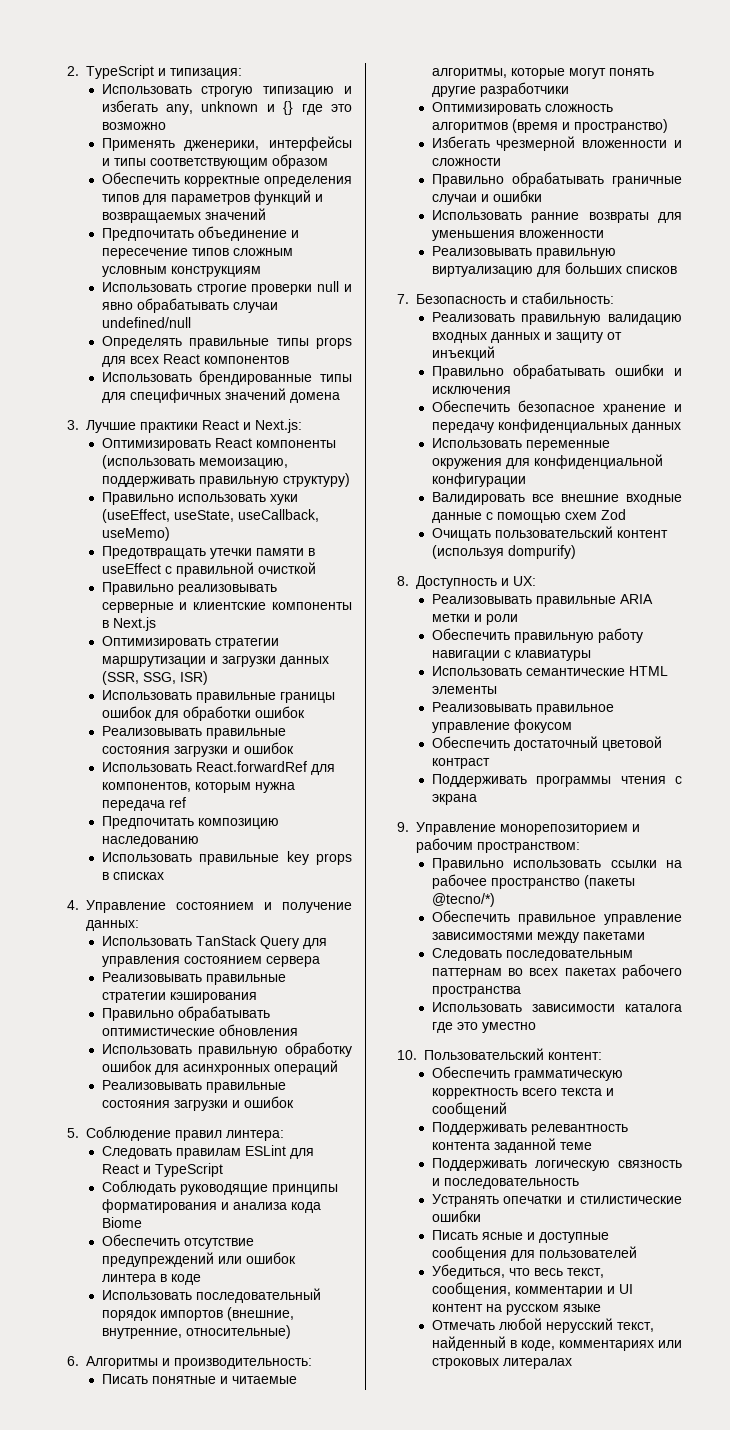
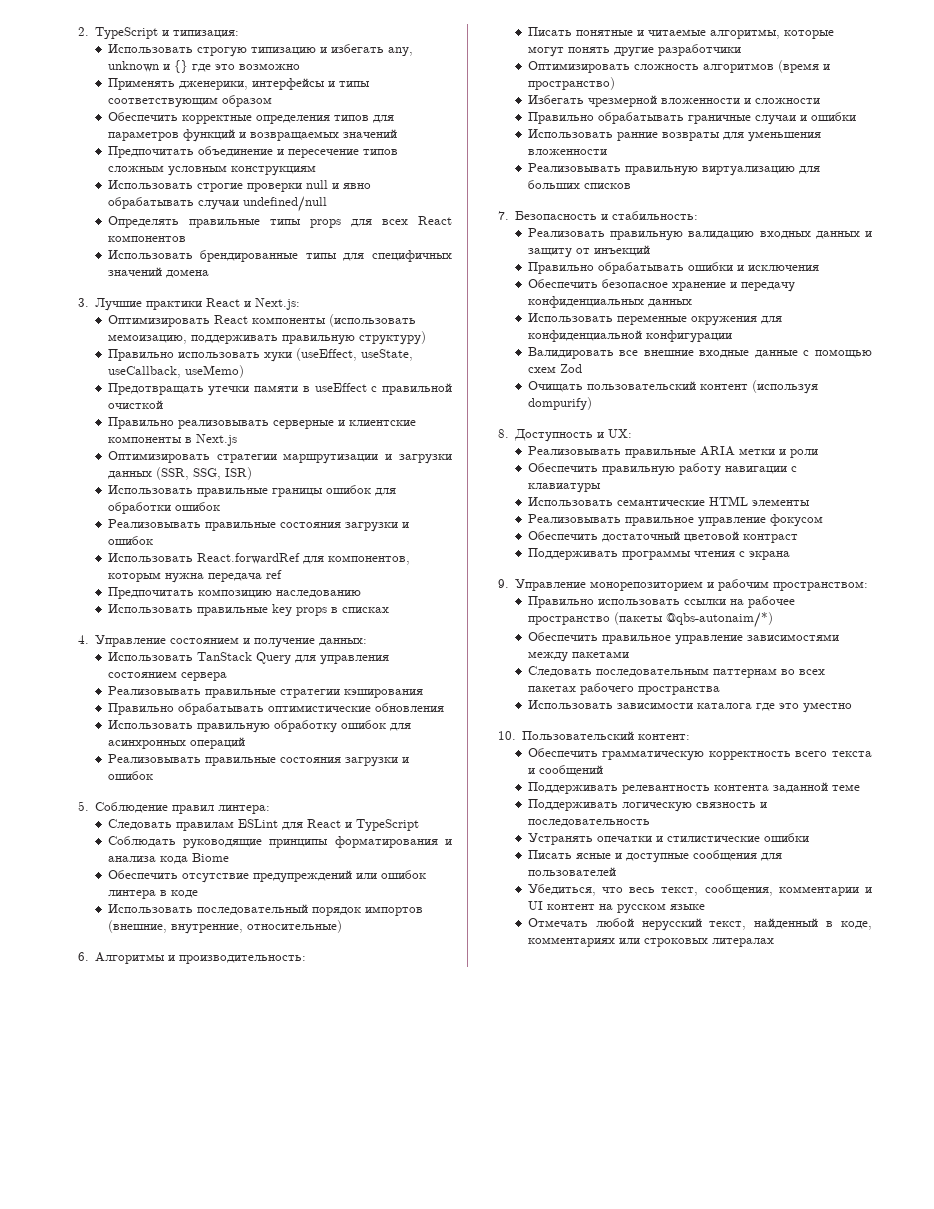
[431,893,495,907] @tecno/*) -> [665,612,773,628] @qbs-autonaim/*)

